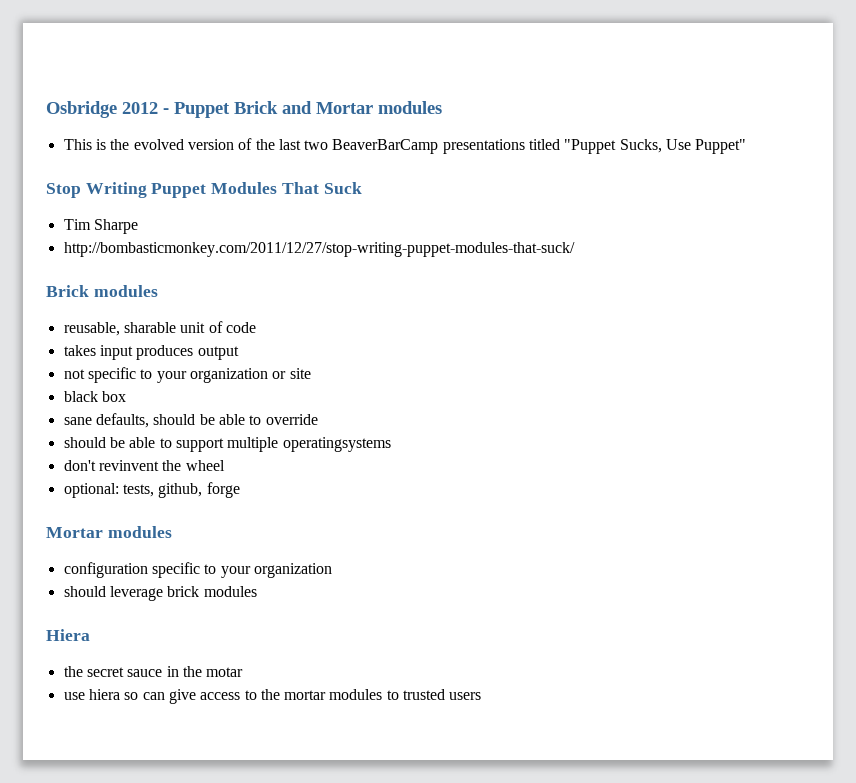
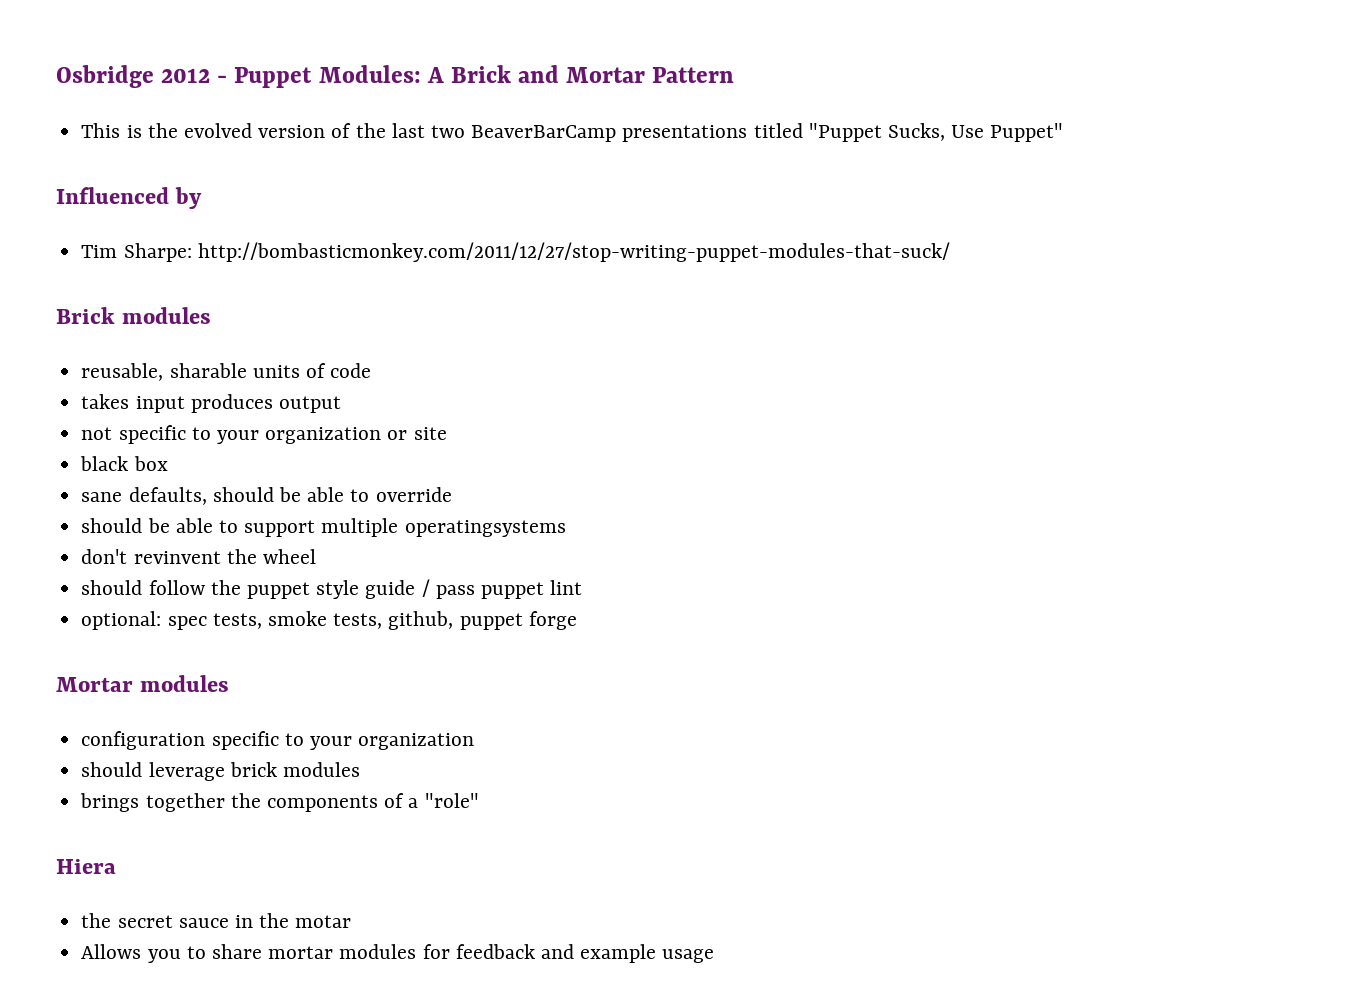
(230, 110) none -> [318,65,444,83] Modules: A
[378,101,442,114] modules -> [652,67,735,83] Pattern
[46,182,362,198] Stop Writing Puppet Modules That Suck -> [56,187,202,209] Influenced by
[93,219,138,234] Sharpe // -> [123,243,192,262] Sharpe:
[180,322,206,333] unit -> [252,365,300,378] units
[63,483,119,498] optional: -> [81,579,583,599] [81,611,327,630] should follow the puppet style guide / pass puppet lint // optional: spec tests, smoke
(203, 490) none -> [459,613,523,630] puppet
(257, 591) none -> [80,793,479,812] // brings together the components of a "role"
[63,689,482,704] use hiera so can give access to the mortar modules to trusted users -> [81,944,715,963] Allows you to share mortar modules for feedback and example usage

